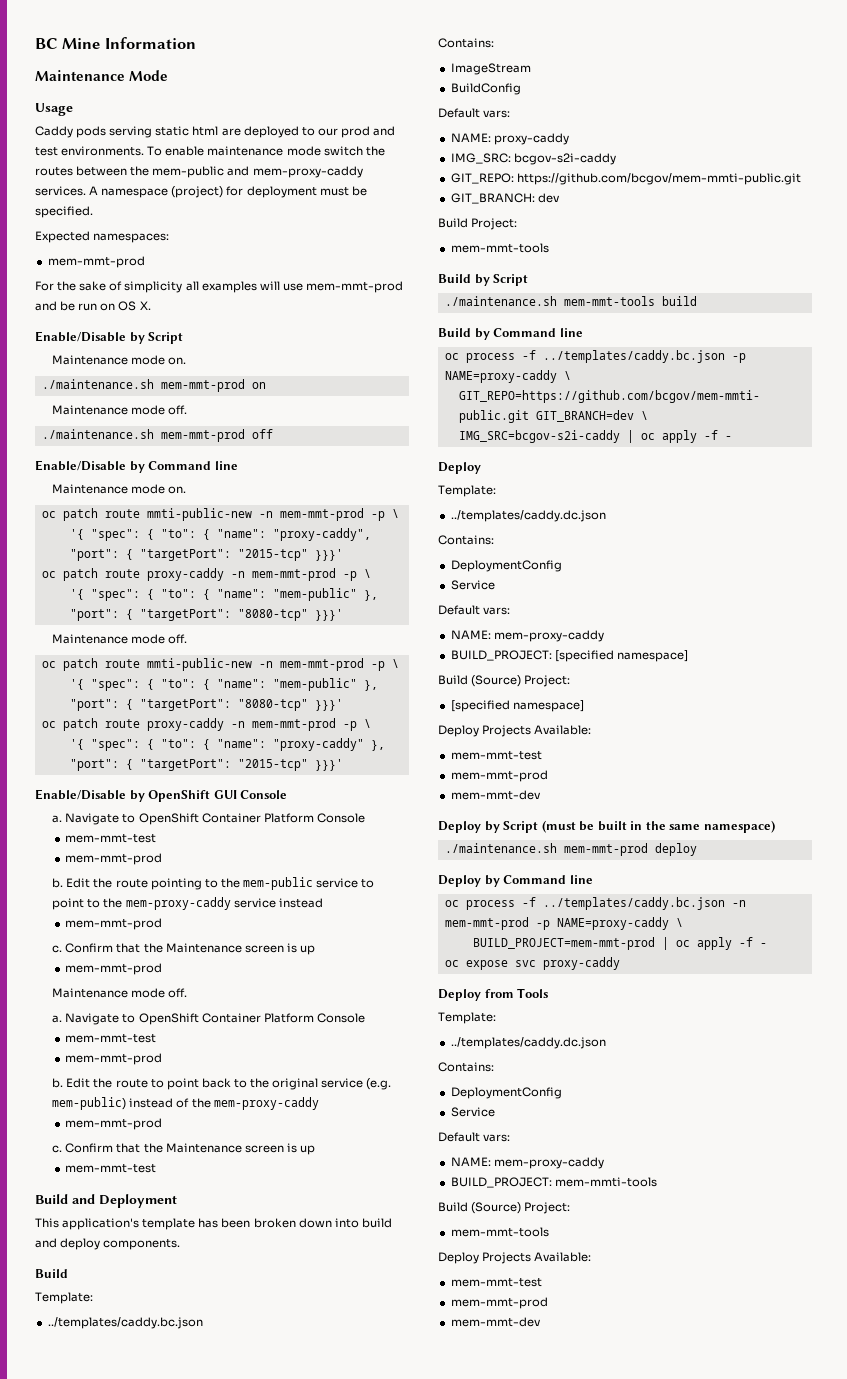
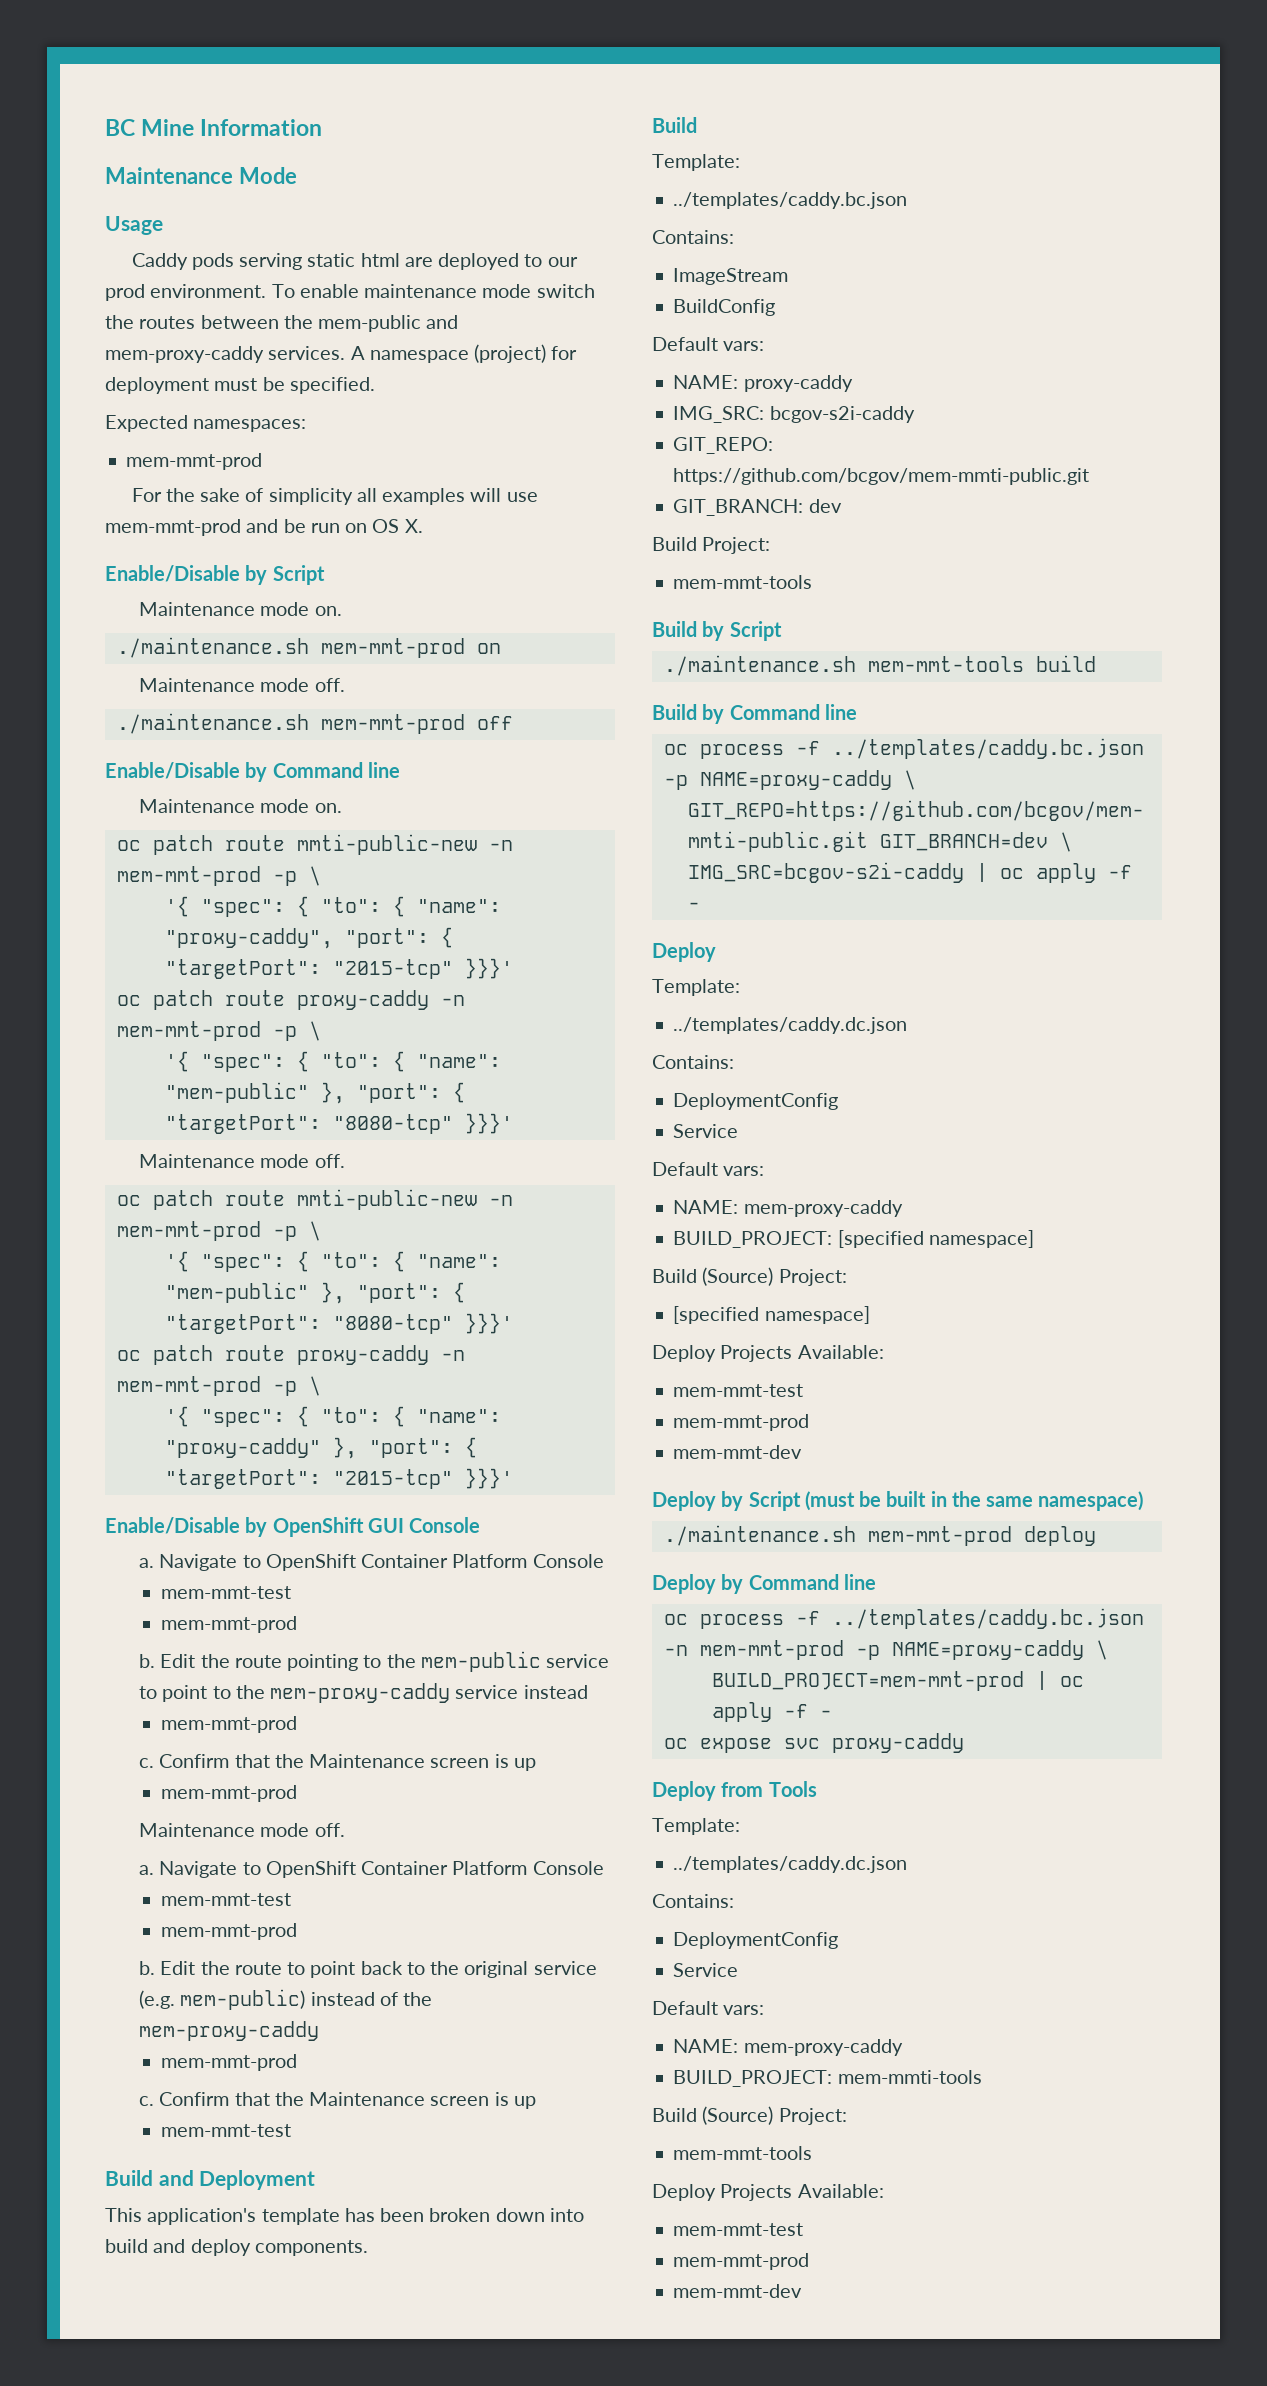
[373,126,396,136] [35,146,145,156] and test environments. -> [150,284,267,298] environment.

